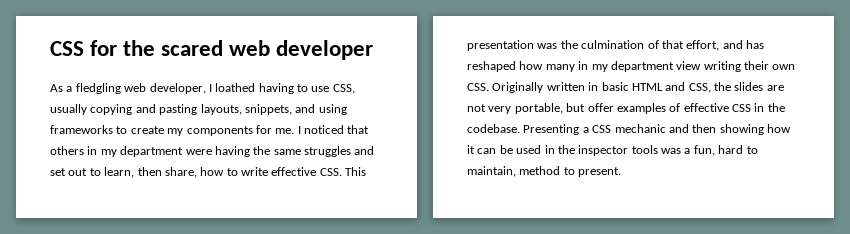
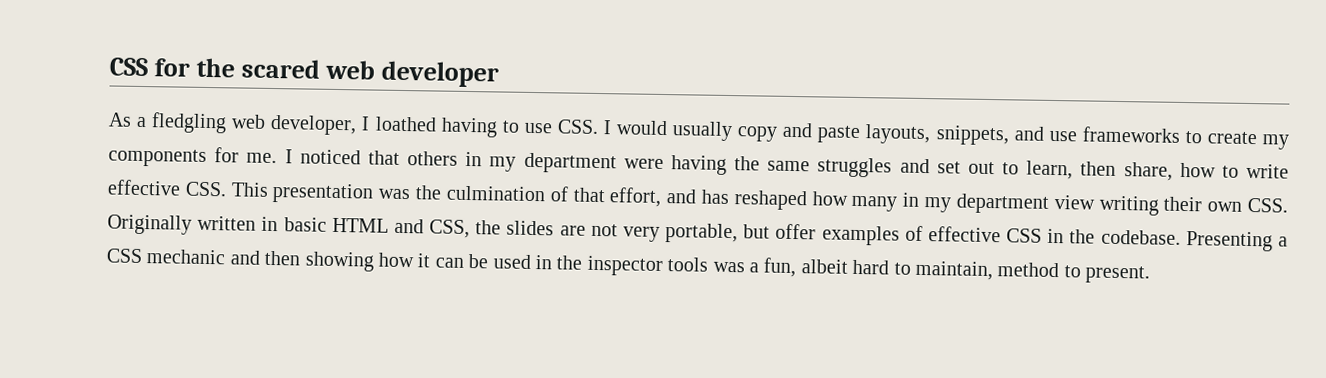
[332,84,355,94] [50,104,198,115] CSS, usually copying and pasting -> [556,119,861,144] CSS. I would usually copy and paste
[318,104,347,115] using -> [1048,130,1077,142] use
(715, 150) none -> [800,259,848,274] albeit

